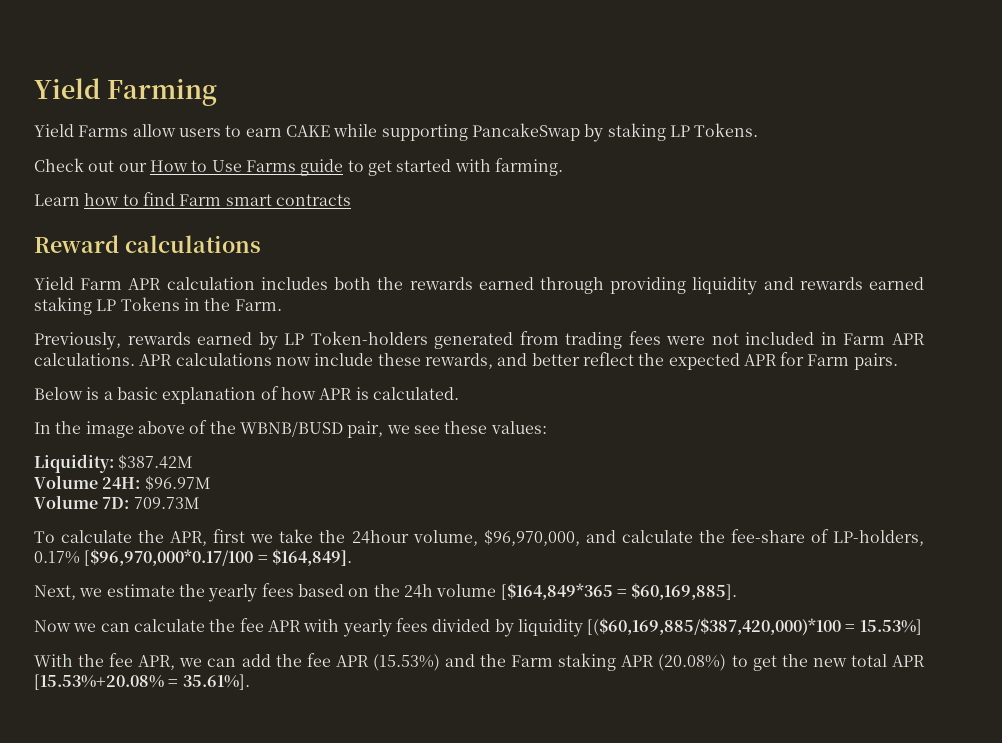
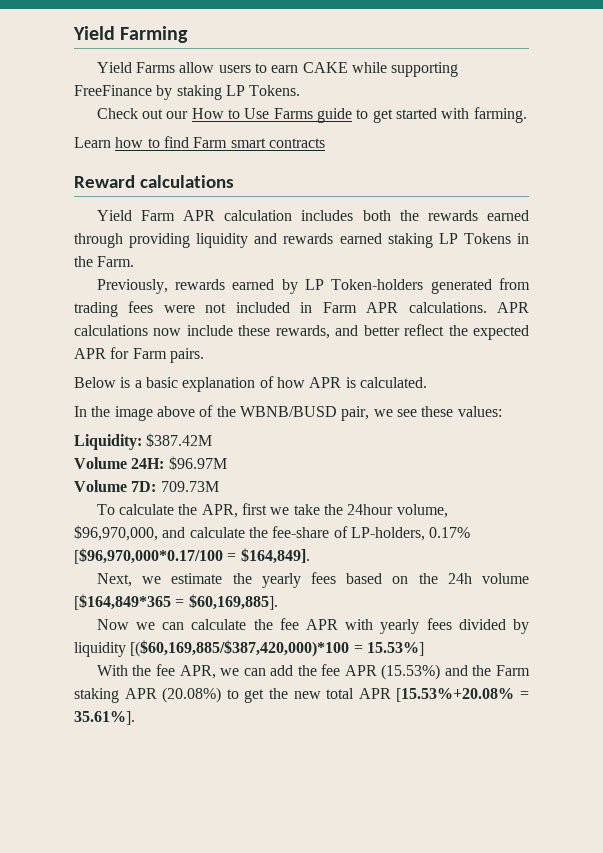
[471,123,580,141] PancakeSwap -> [74,85,152,96] FreeFinance

